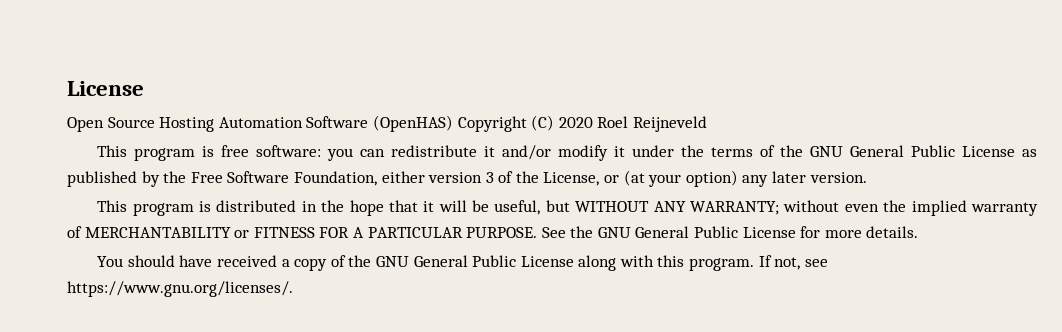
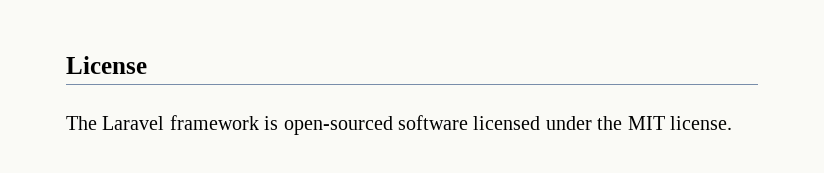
[67,115,707,132] [97,145,1037,161] [67,170,867,187] [97,200,1038,216] [67,226,919,238] [97,255,828,271] [67,281,293,297] Open Source Hosting Automation Software (OpenHAS) Copyright (C) 2020 Roel Reijneveld // This program is free software: you can redistribute it and/or modify it under the terms of the GNU General Public License as published by the Free Software Foundation, either version 3 of the License, or (at your option) any later version. // This program is distributed in the hope that it will be useful, but WITHOUT ANY WARRANTY; without even the implied warranty of MERCHANTABILITY or FITNESS FOR A PARTICULAR PURPOSE. See the GNU General Public License for more details. // You should have received a copy of the GNU General Public License along with this program. If not, see https://www.gnu.org/licenses/. -> [66,115,732,135] The Laravel framework is open-sourced software licensed under the MIT license.

